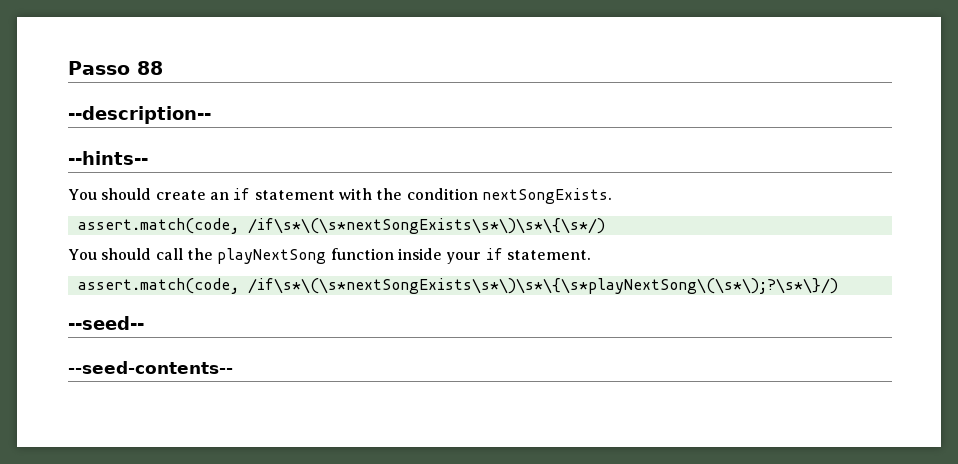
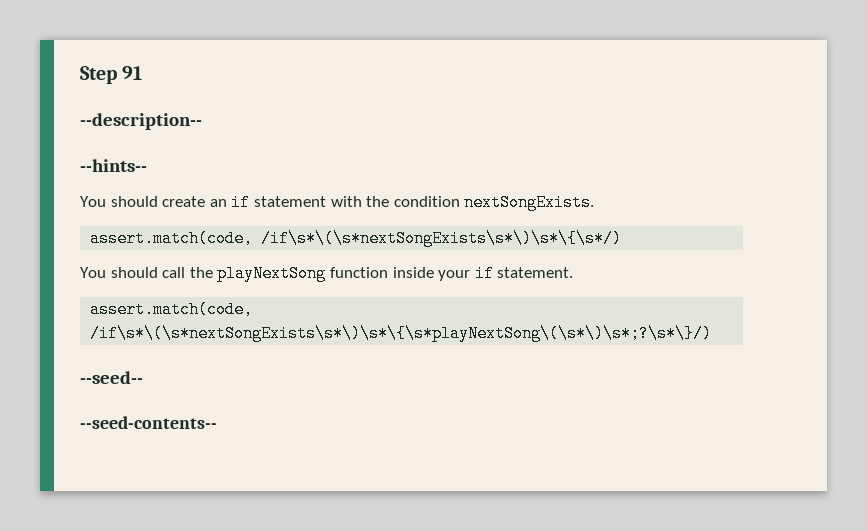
[68,61,163,75] Passo 88 -> [80,66,143,84] Step 91
[247,278,838,294] /if\s*\(\s*nextSongExists\s*\)\s*\{\s*playNextSong\(\s*\);?\s*\}/) -> [90,325,713,342] /if\s*\(\s*nextSongExists\s*\)\s*\{\s*playNextSong\(\s*\)\s*;?\s*\}/)

